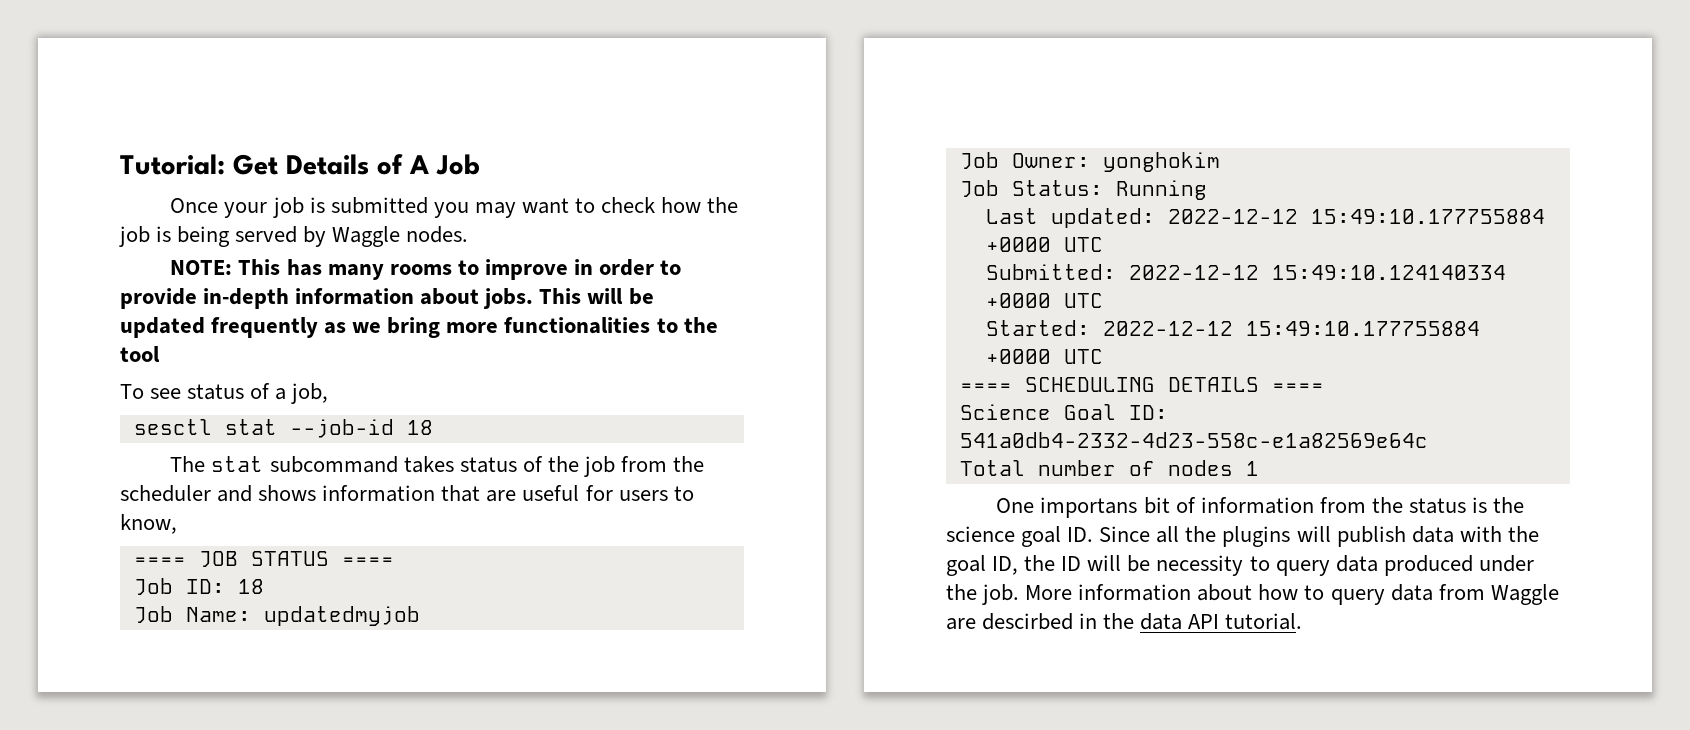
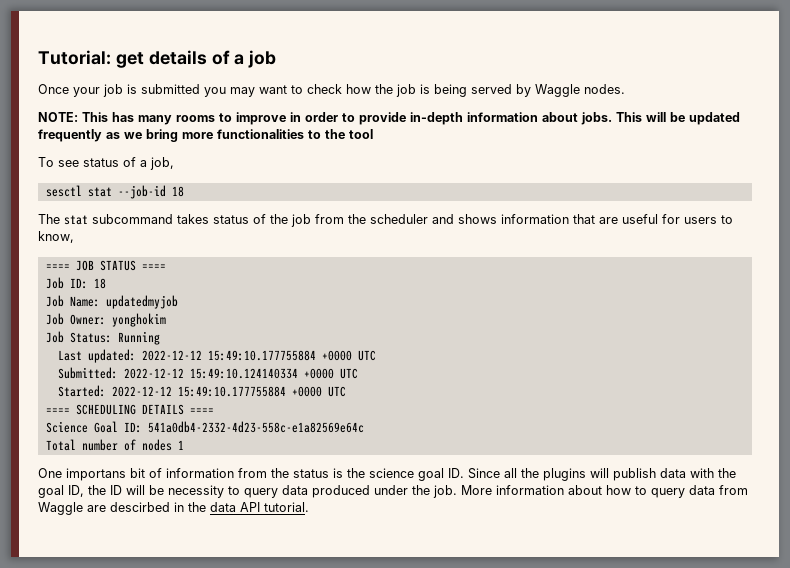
[233,154,480,175] Get Details of A Job -> [115,50,277,68] get details of a job

